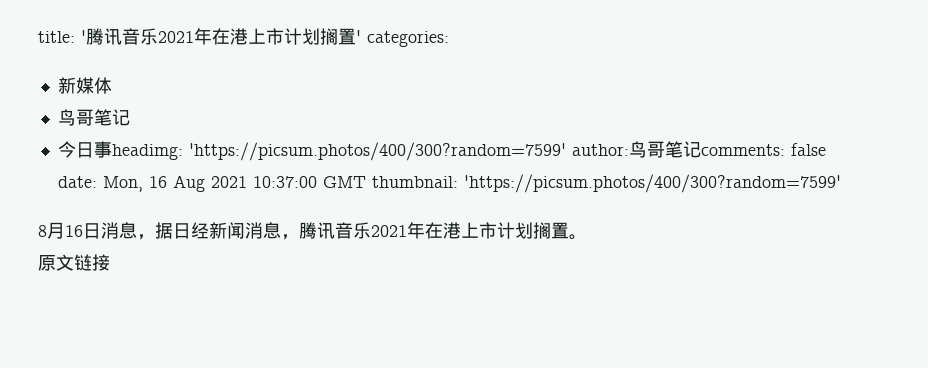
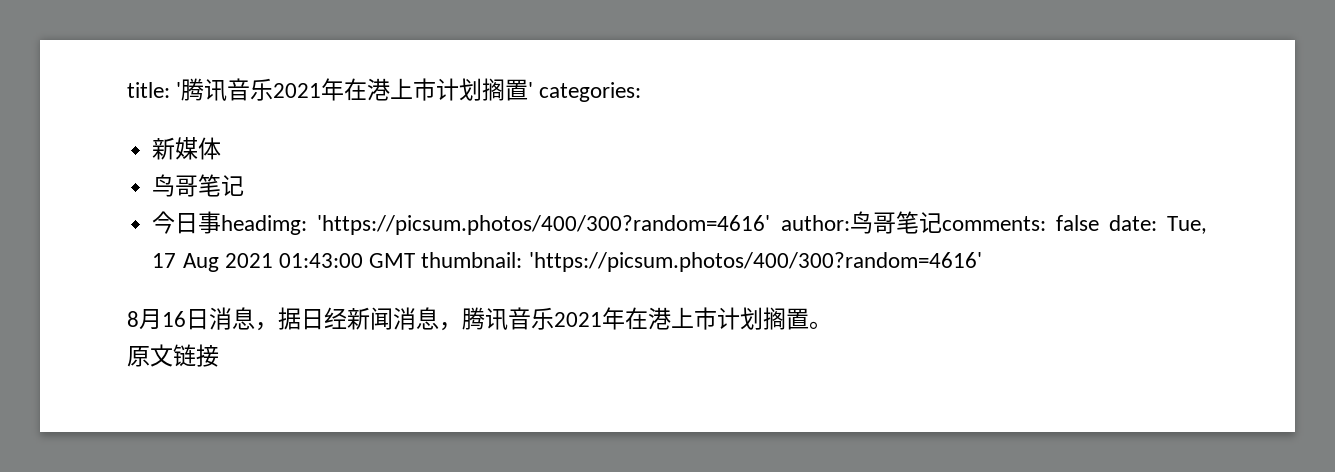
[188,142,566,161] 'https://picsum.photos/400/300?random=7599' -> [317,215,771,235] 'https://picsum.photos/400/300?random=4616'
[102,176,167,192] Mon, 16 -> [1167,216,1208,234] [152,253,177,268] Tue, 17
[252,176,317,188] 10:37:00 -> [278,253,363,268] 01:43:00
[463,174,841,193] 'https://picsum.photos/400/300?random=7599' -> [528,252,982,272] 'https://picsum.photos/400/300?random=4616'

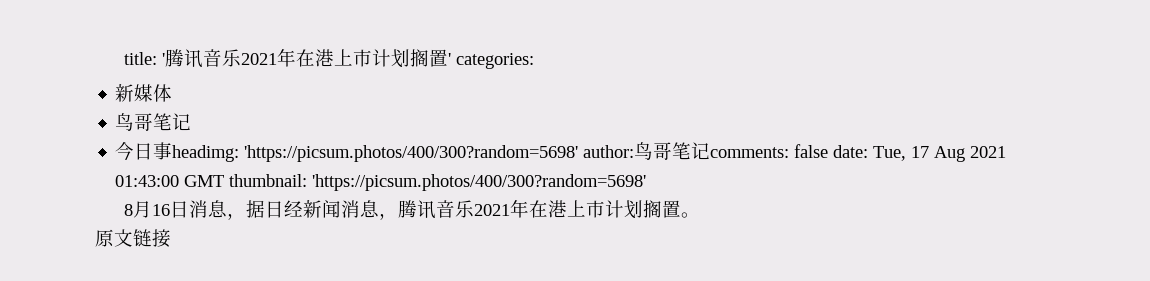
[317,215,771,235] 'https://picsum.photos/400/300?random=4616' -> [244,145,579,162] 'https://picsum.photos/400/300?random=5698'
[528,252,982,272] 'https://picsum.photos/400/300?random=4616' -> [312,174,647,191] 'https://picsum.photos/400/300?random=5698'

